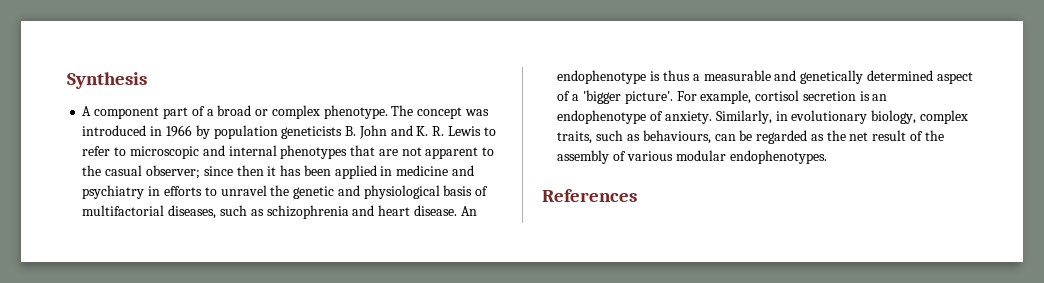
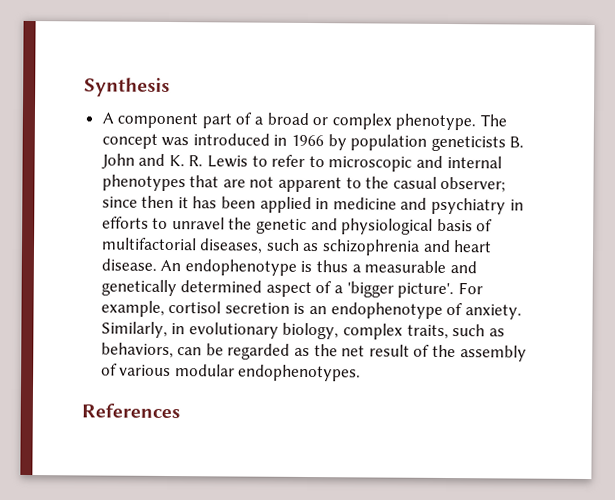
[642,130,711,144] behaviours, -> [100,342,174,359] behaviors,

